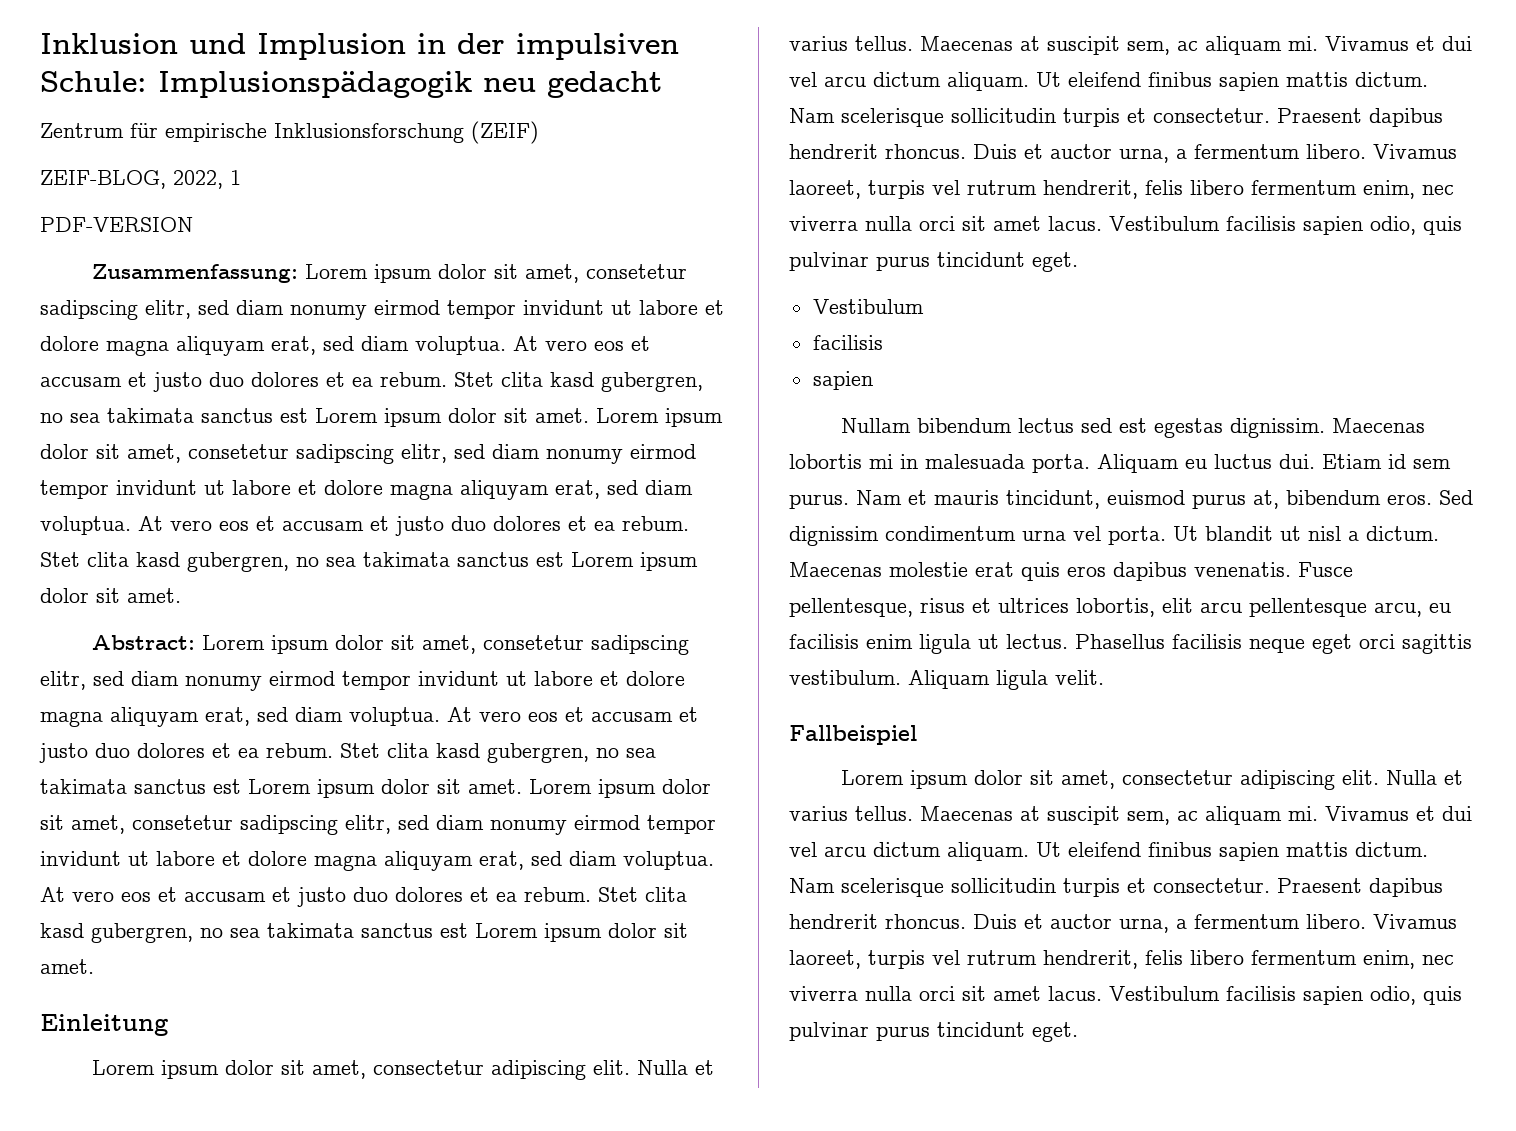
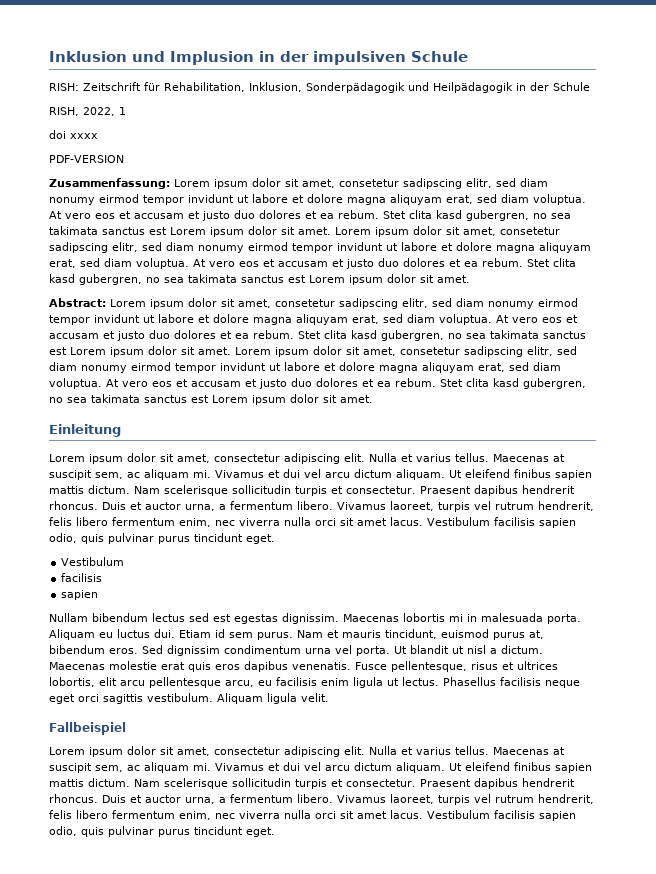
[40,71,662,98] [40,121,539,144] [40,170,166,189] Schule: Implusionspädagogik neu gedacht // Zentrum für empirische Inklusionsforschung (ZEIF) // ZEIF-BLOG, -> [411,51,468,62] [49,82,590,93] [49,107,79,116] Schule // RISH: Zeitschrift für Rehabilitation, Inklusion, Sonderpädagogik und Heilpädagogik in der Schule // RISH,
(241, 177) none -> [49,130,98,139] // doi xxxx

